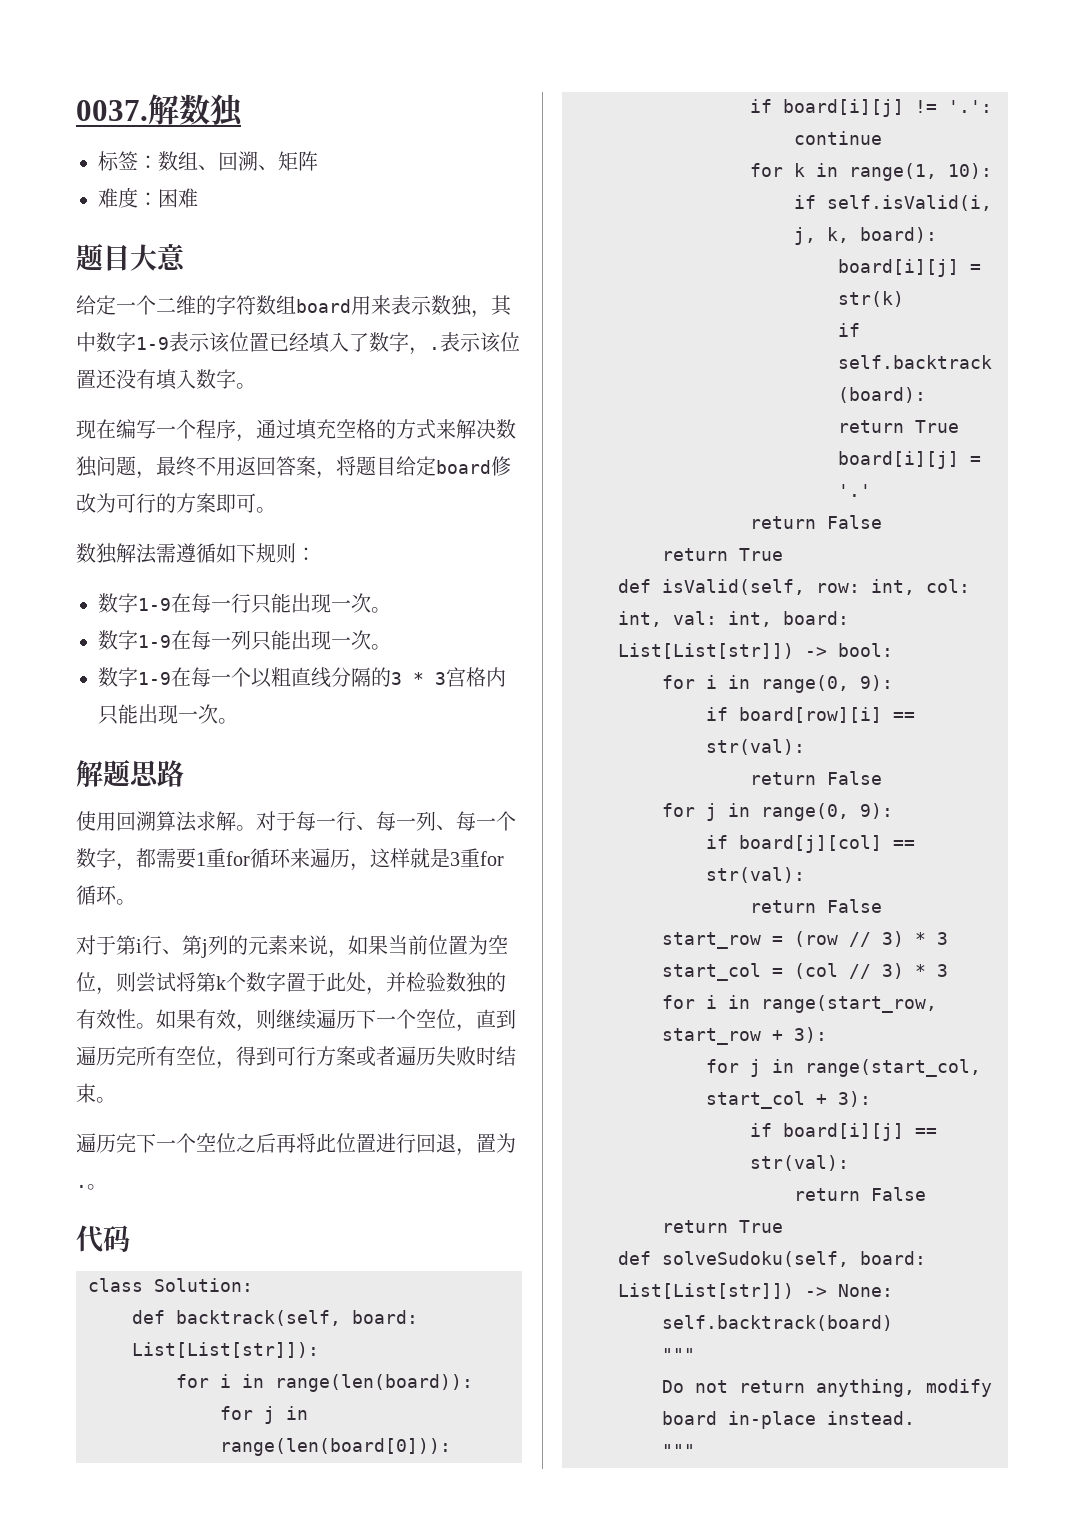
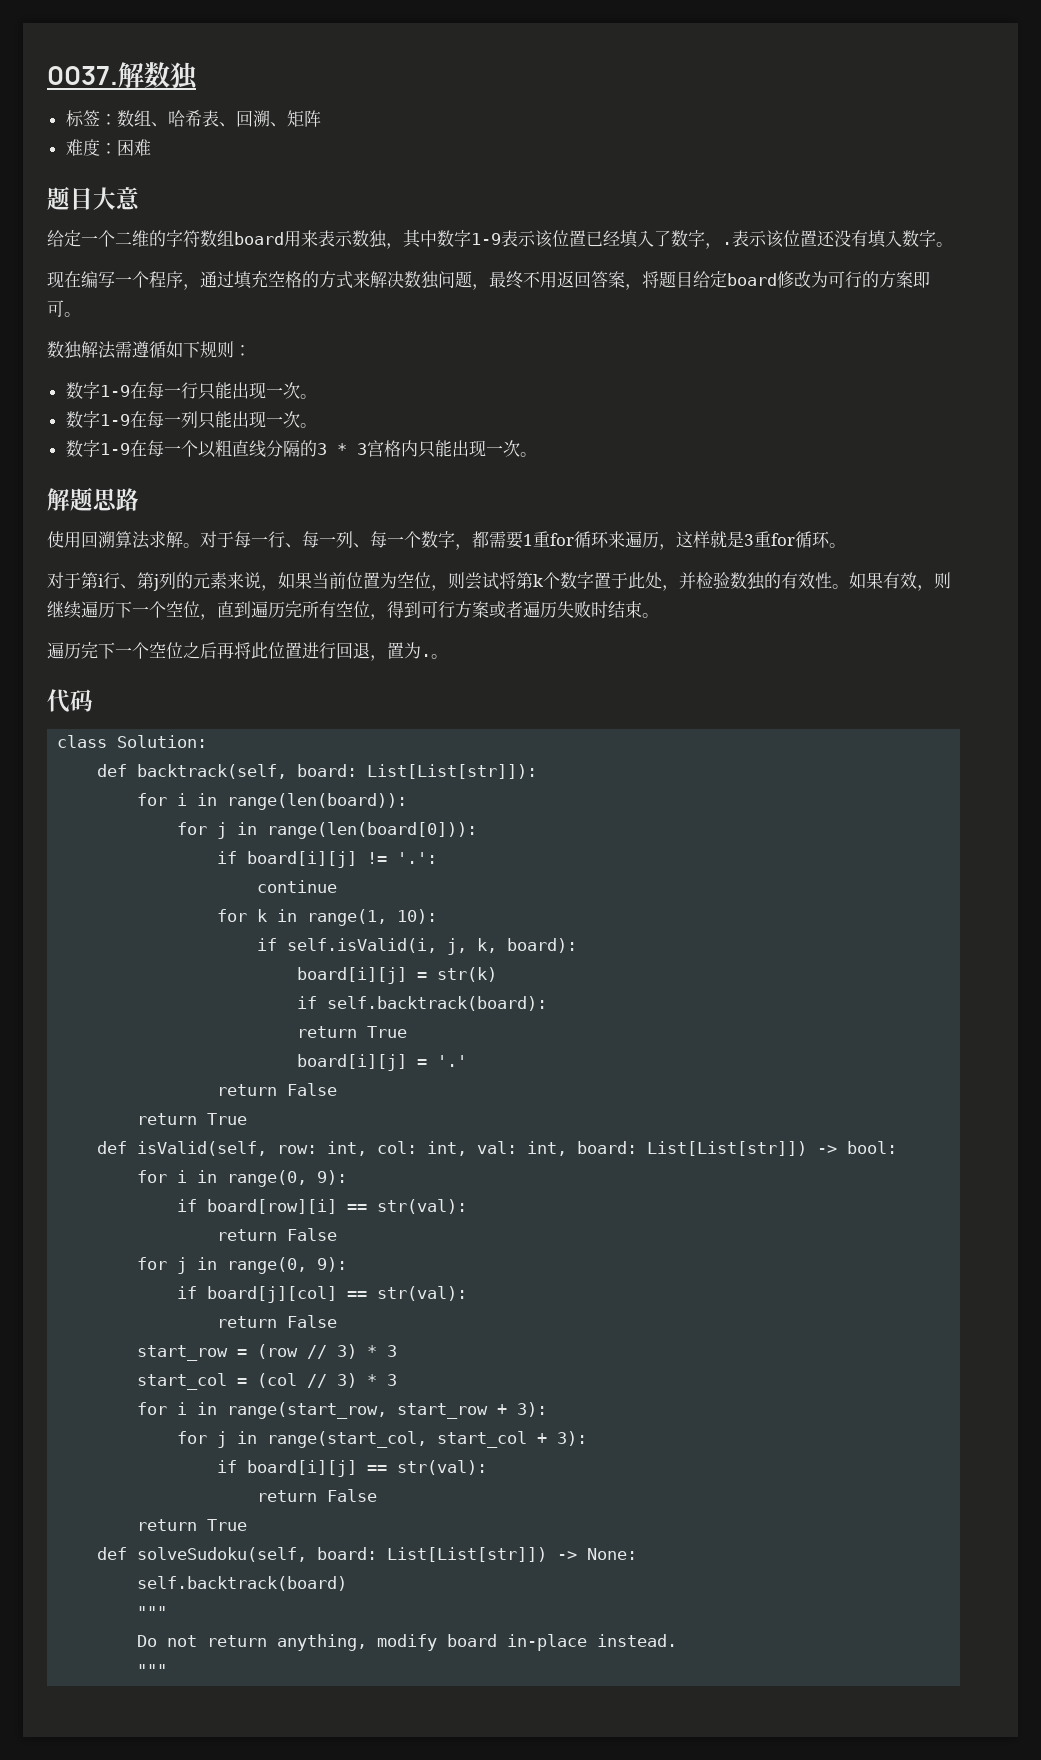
(218, 167) none -> [167,110,236,127] 哈希表、

